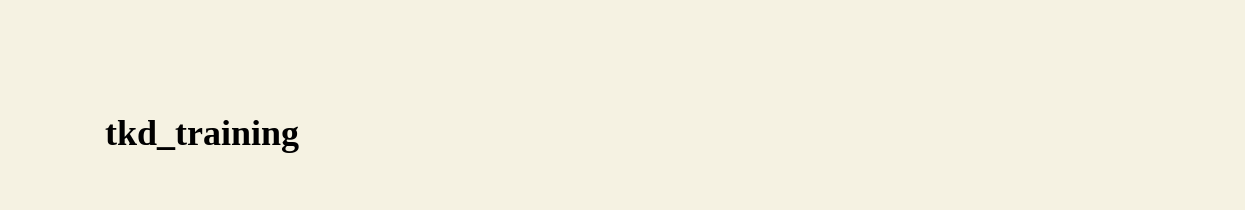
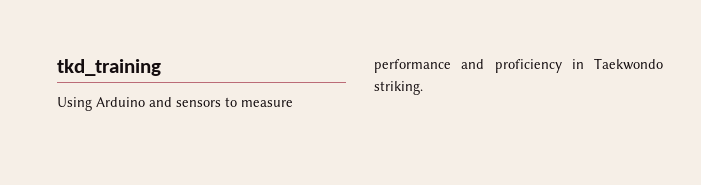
(299, 136) none -> [57,97,293,111] [374,58,663,73] [374,81,423,95] // Using Arduino and sensors to measure performance and proficiency in Taekwondo striking.

